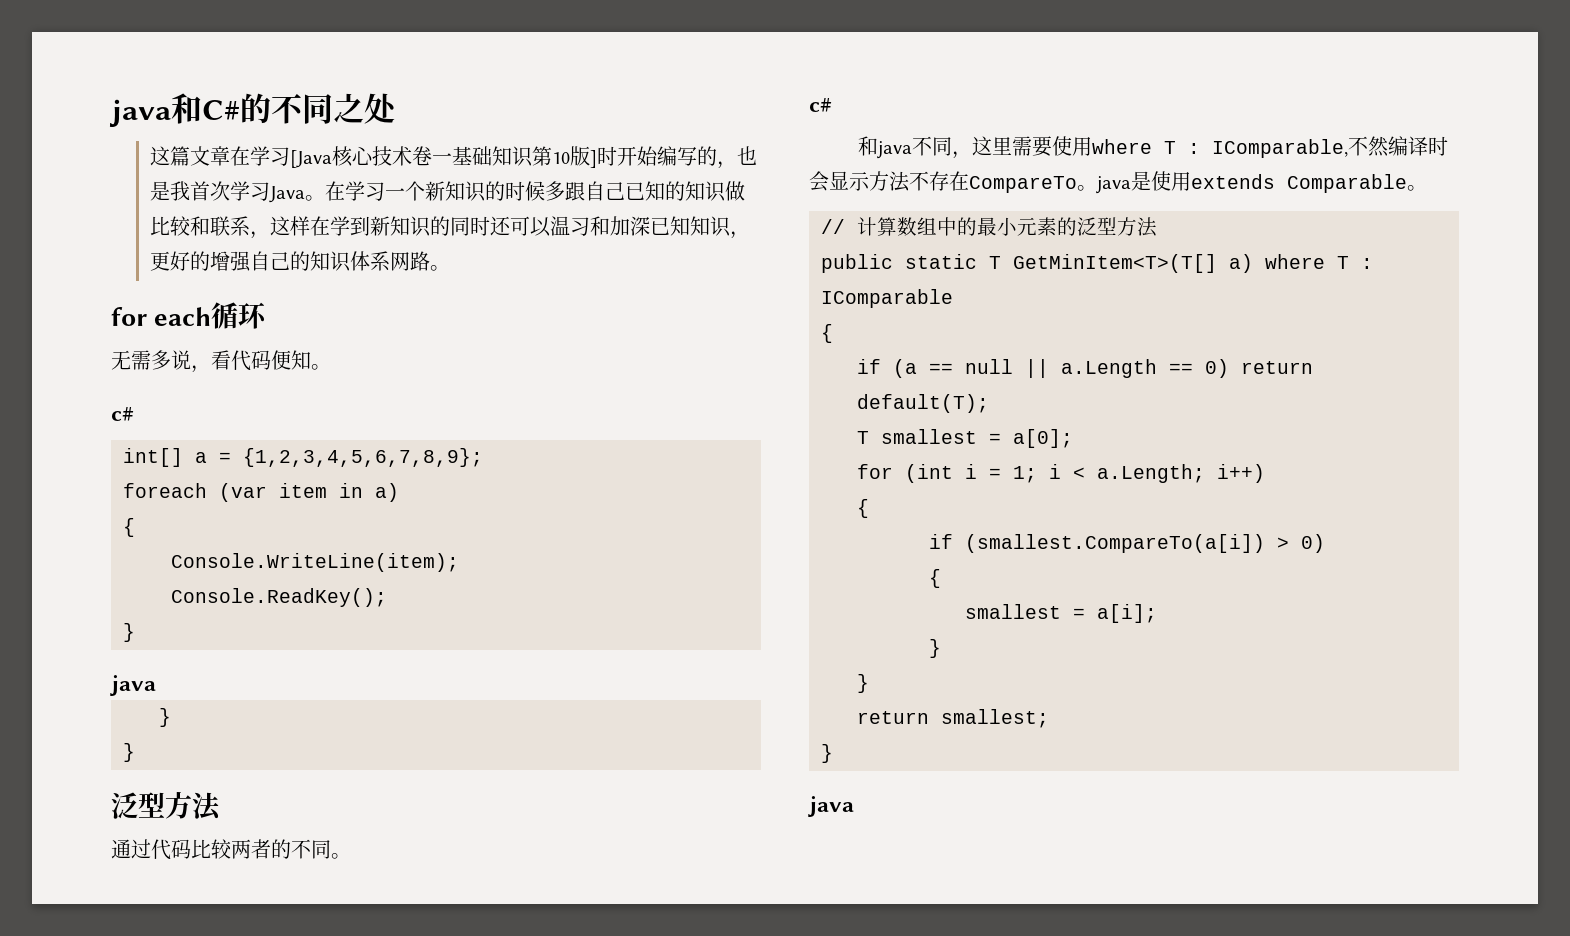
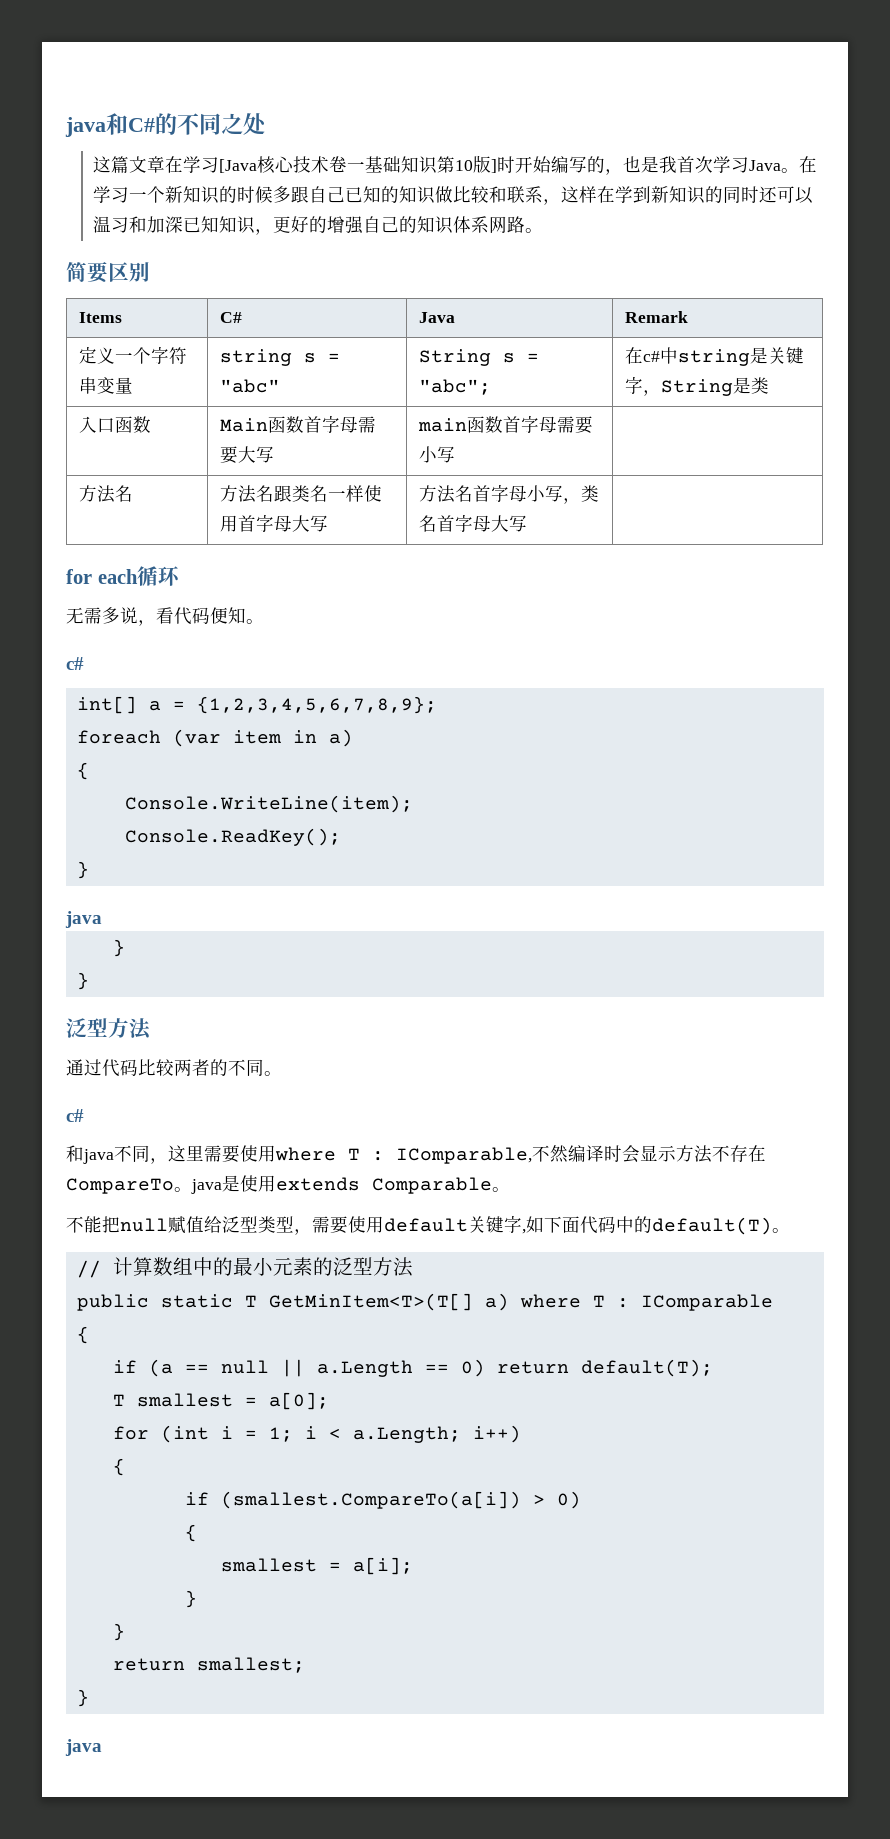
(451, 268) none -> [66,262,150,283] [79,312,123,323] [220,312,243,323] [419,312,456,323] [625,311,689,323] [79,346,188,364] [79,377,134,394] [220,349,341,366] [220,379,281,393] [419,349,540,366] [419,379,492,395] [625,347,805,366] [625,376,770,396] [79,416,152,433] [220,415,377,433] [220,446,275,464] [418,415,594,434] [419,446,456,463] [79,485,134,503] [220,485,383,503] [220,514,329,532] [419,484,600,504] [419,514,528,532] // 简要区别 // Items | C# | Java | Remark // 定义一个字符串变量 | string s = "abc" | String s = "abc"; | 在c#中string是关键字，String是类 // 入口函数 | Main函数首字母需要大写 | main函数首字母需要小写 | // 方法名 | 方法名跟类名一样使用首字母大写 | 方法名首字母小写，类名首字母大写 |
(1427, 188) none -> [66,1215,790,1235] // 不能把null赋值给泛型类型，需要使用default关键字,如下面代码中的default(T)。

